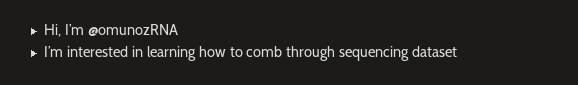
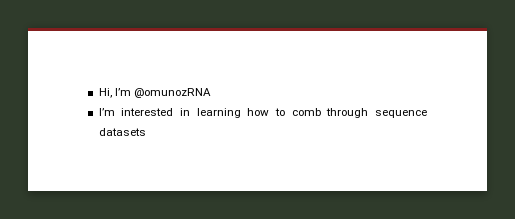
[339,46,458,61] sequencing dataset -> [374,110,427,118] [98,128,146,136] sequence datasets

